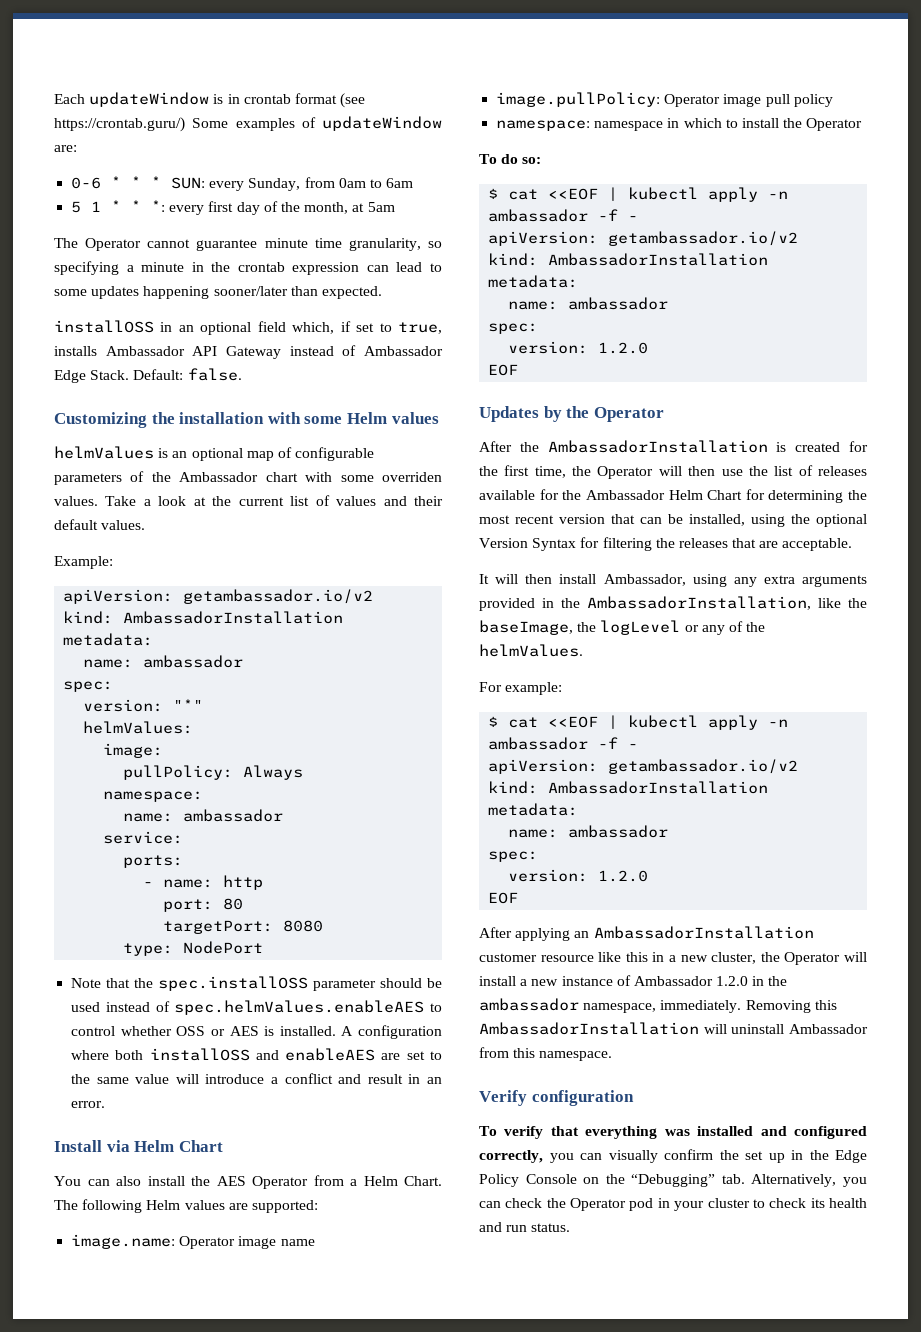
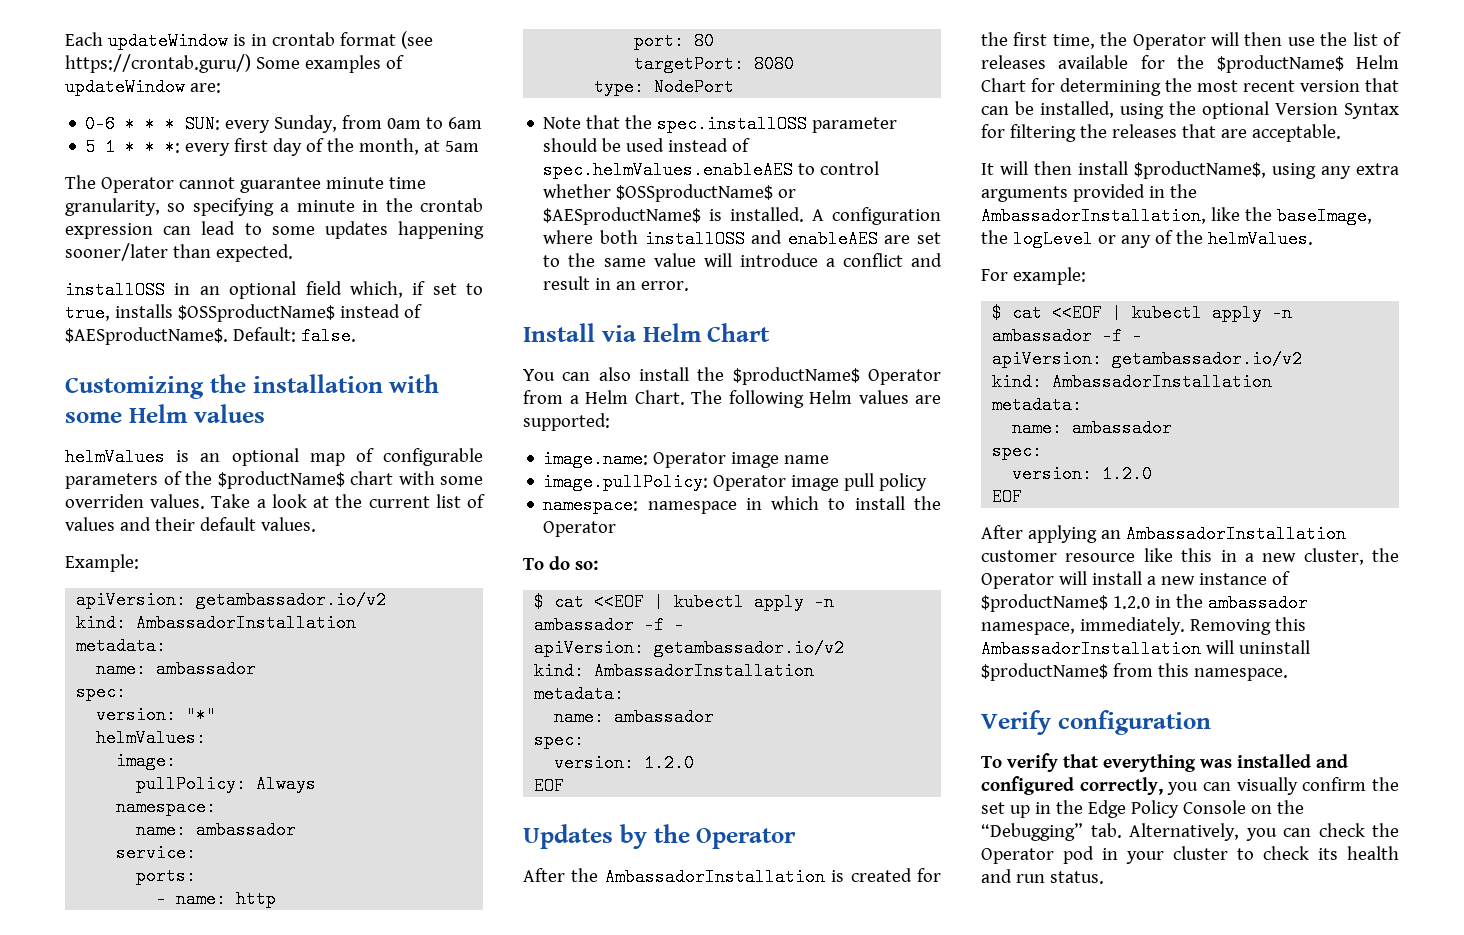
[105,345,443,359] [54,370,130,383] Ambassador API Gateway instead of Ambassador Edge Stack. -> [177,304,422,322] [65,327,228,345] $OSSproductName$ instead of $AESproductName$.
[179,472,259,482] Ambassador -> [217,471,345,489] $productName$
[176,1026,259,1036] OSS or AES -> [616,184,797,202] [543,207,702,225] $OSSproductName$ or $AESproductName$
[216,1176,246,1186] AES -> [732,367,860,385] $productName$
[585,490,665,500] Ambassador -> [1216,55,1344,73] $productName$
[603,574,686,586] Ambassador, -> [1134,161,1266,179] $productName$,
[633,976,713,986] Ambassador -> [981,594,1108,612] $productName$
[789,1024,868,1034] Ambassador -> [981,663,1108,681] $productName$

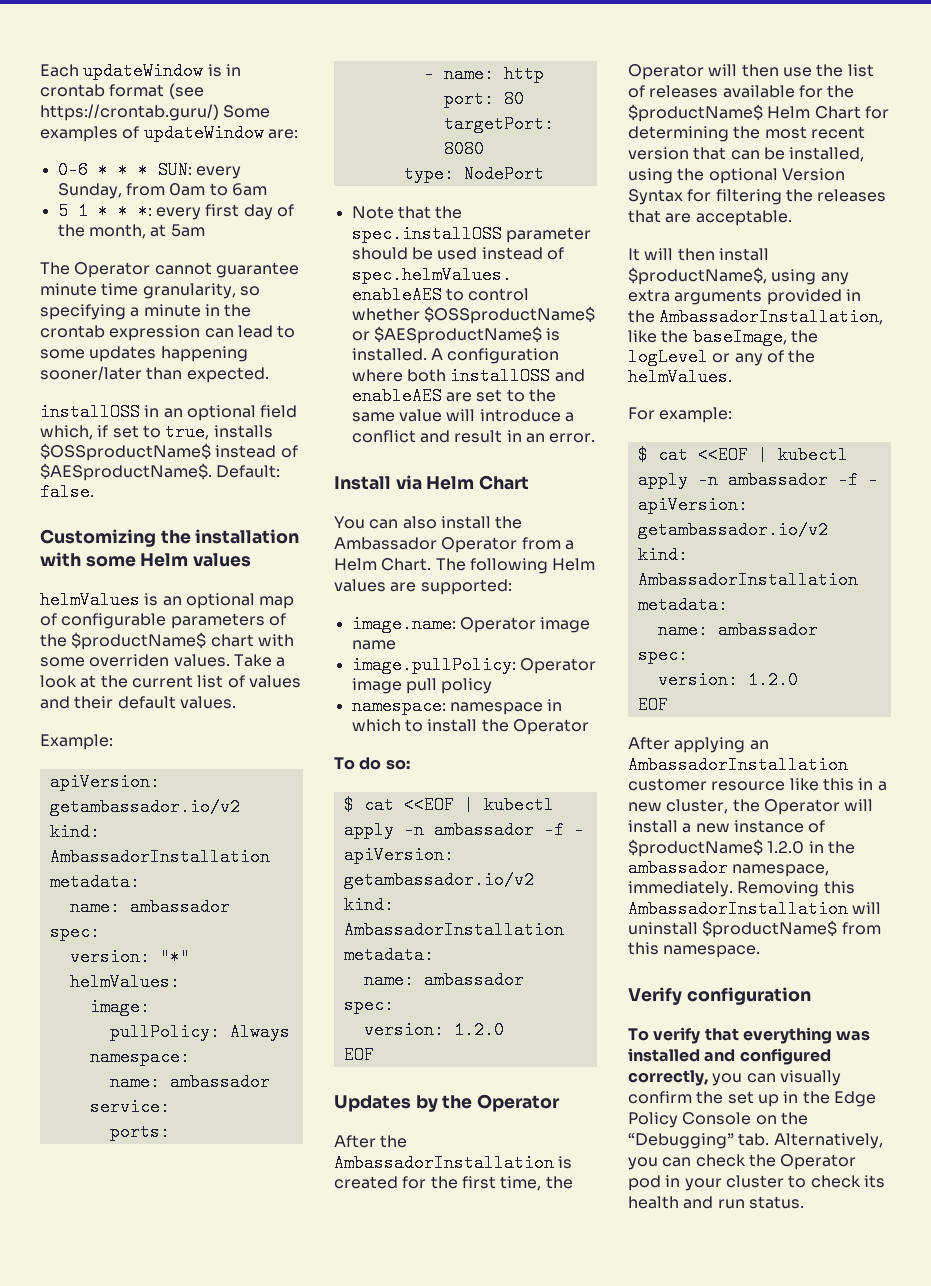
[732,367,860,385] $productName$ -> [334,537,437,550] Ambassador

